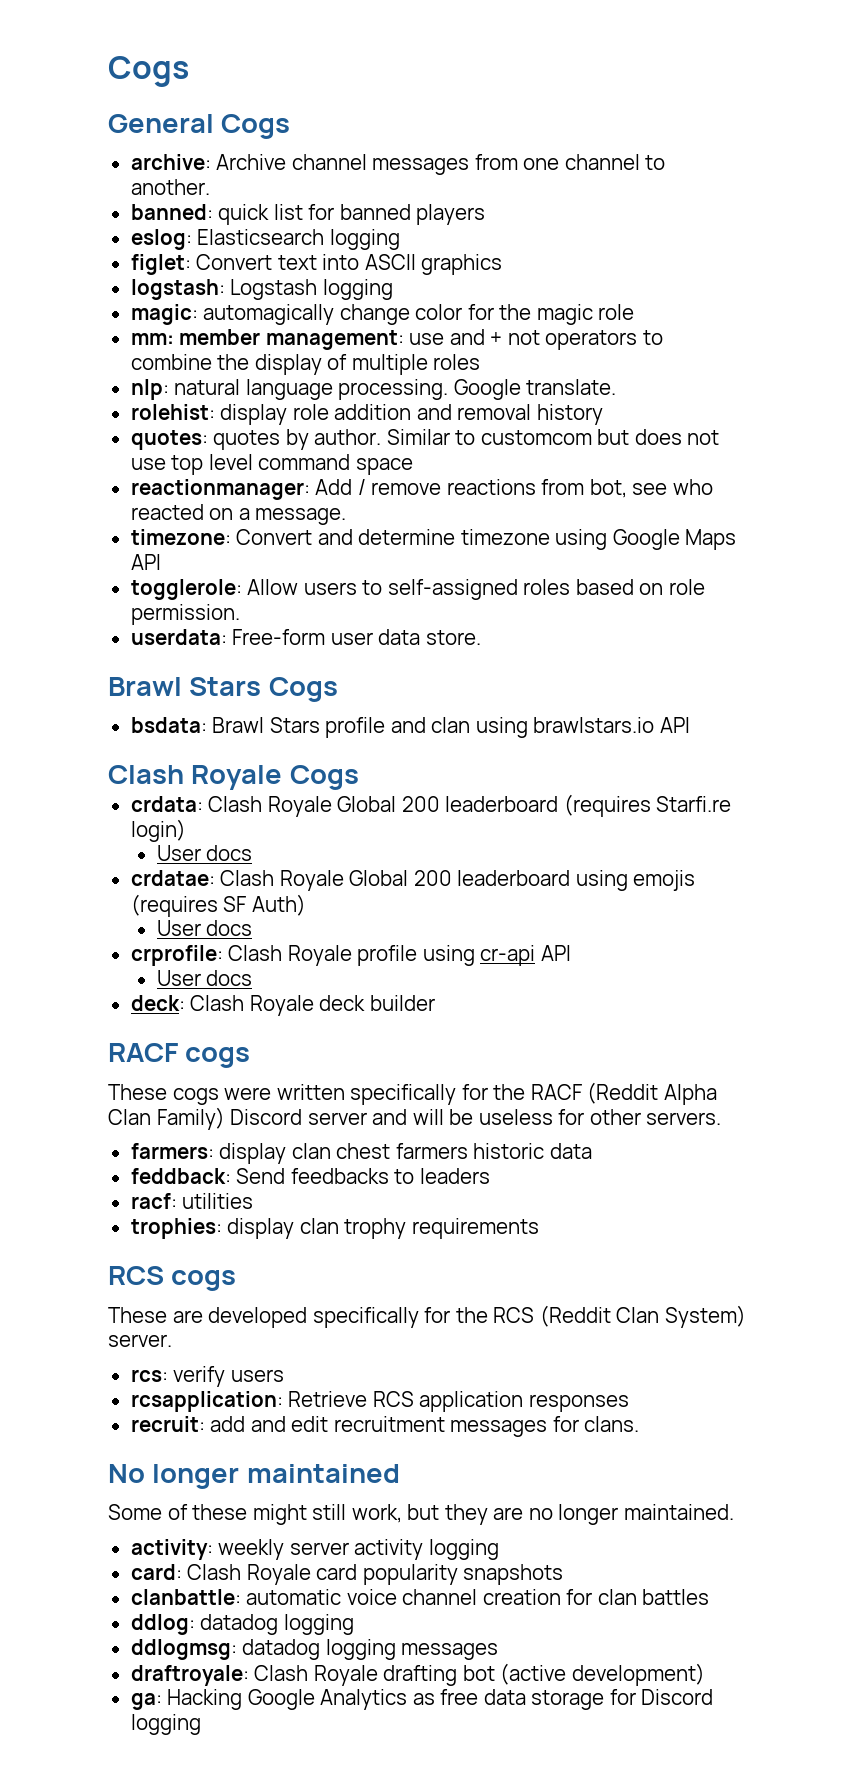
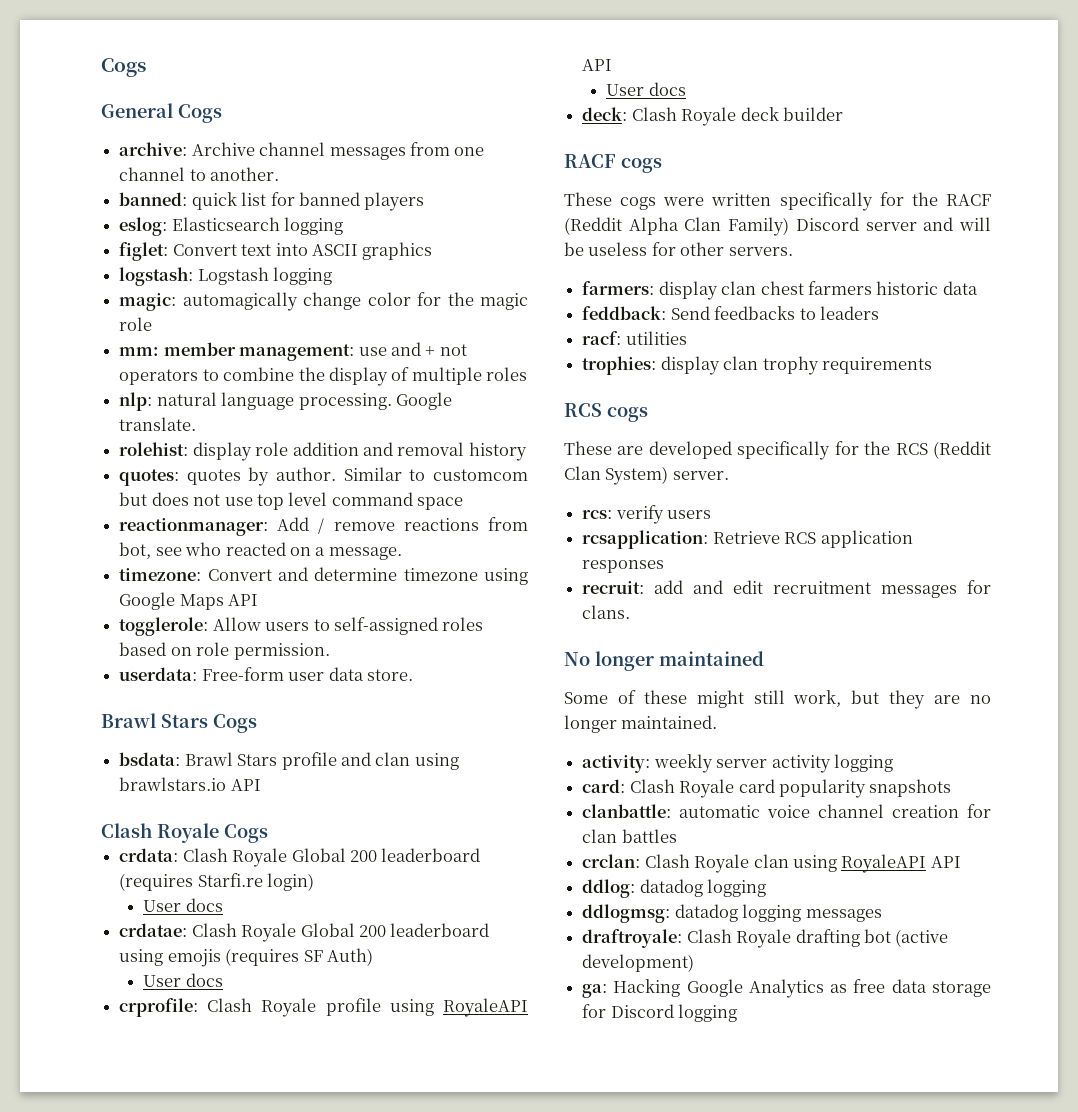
[480,945,536,966] cr-api -> [443,998,529,1017] RoyaleAPI
(710, 1597) none -> [582,854,961,873] // crclan: Clash Royale clan using RoyaleAPI API

